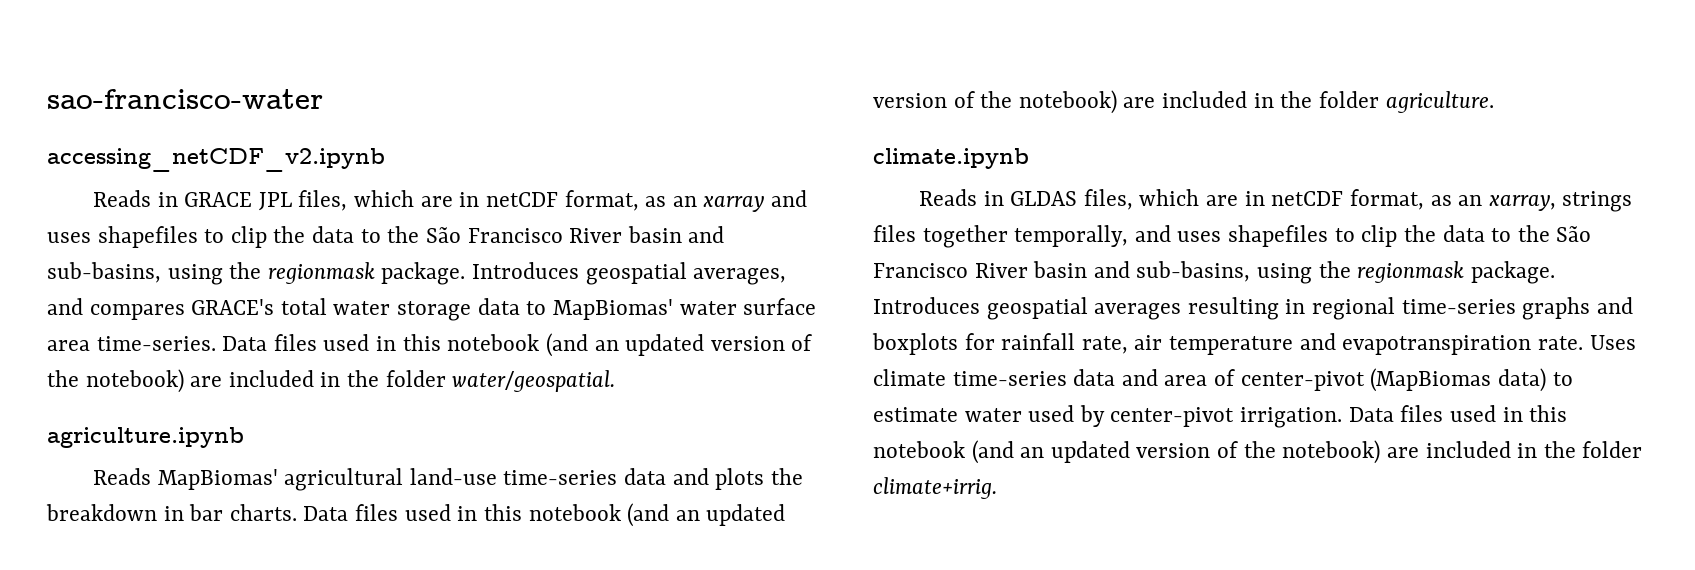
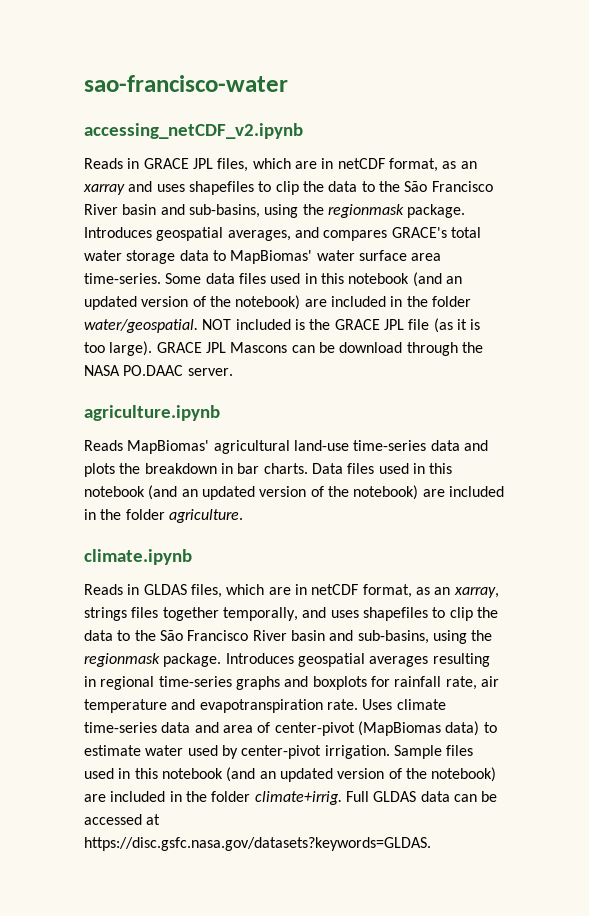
[222,336,268,351] Data -> [165,273,235,284] Some data
(616, 381) none -> [202,318,481,333] [84,341,483,356] [84,365,233,376] NOT included is the GRACE JPL file (as it is too large). GRACE JPL Mascons can be download through the NASA PO.DAAC server.
[1348,407,1394,422] Data -> [393,745,442,759] Sample
(997, 488) none -> [345,791,498,802] [84,814,161,825] [84,837,431,851] Full GLDAS data can be accessed at https://disc.gsfc.nasa.gov/datasets?keywords=GLDAS.

